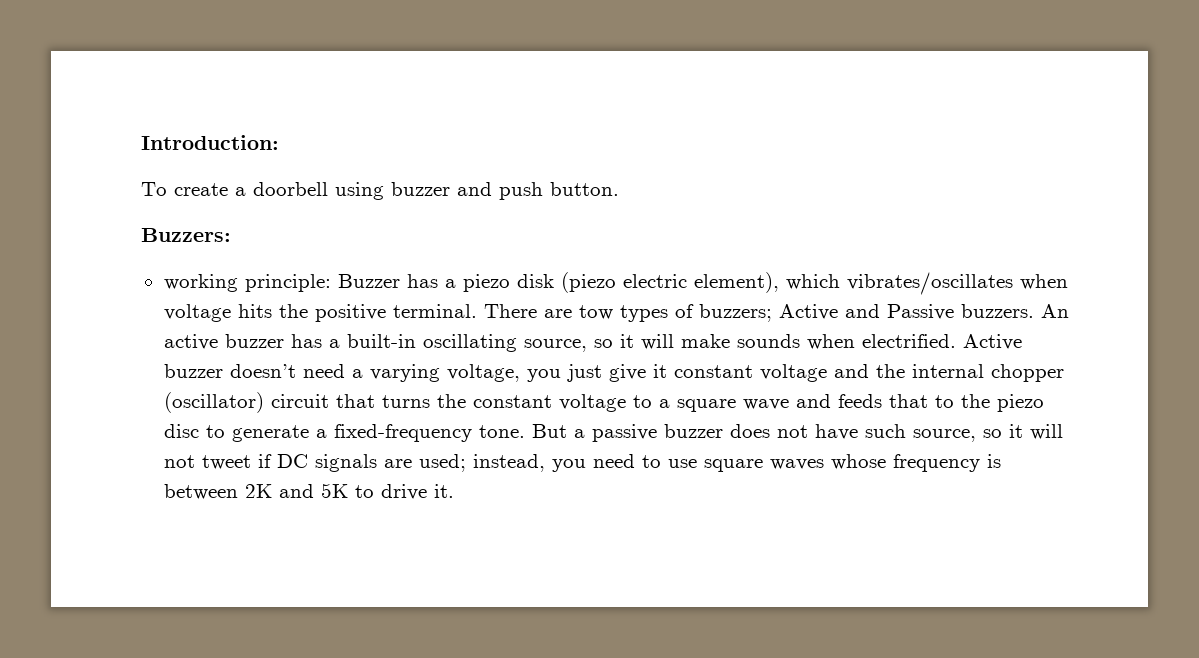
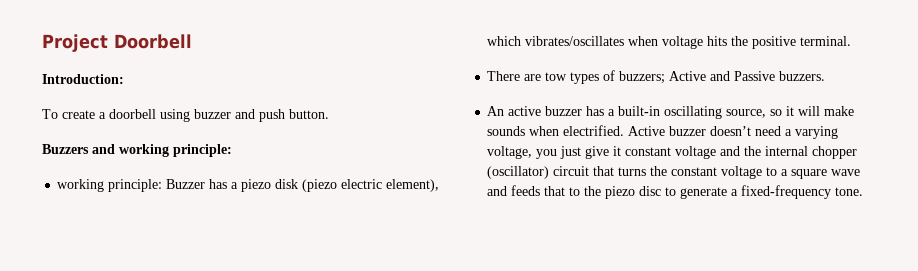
(141, 142) none -> [42,34,192,52] Project Doorbell //
[141,228,231,242] Buzzers: -> [42,144,232,157] Buzzers and working principle:
(477, 311) none -> (852, 41) //
(1034, 311) none -> (826, 76) //
[531,424,1063,442] [163,454,1001,472] [163,483,454,500] But a passive buzzer does not have such source, so it will not tweet if DC signals are used; instead, you need to use square waves whose frequency is between 2K and 5K to drive it. -> (864, 191) none

